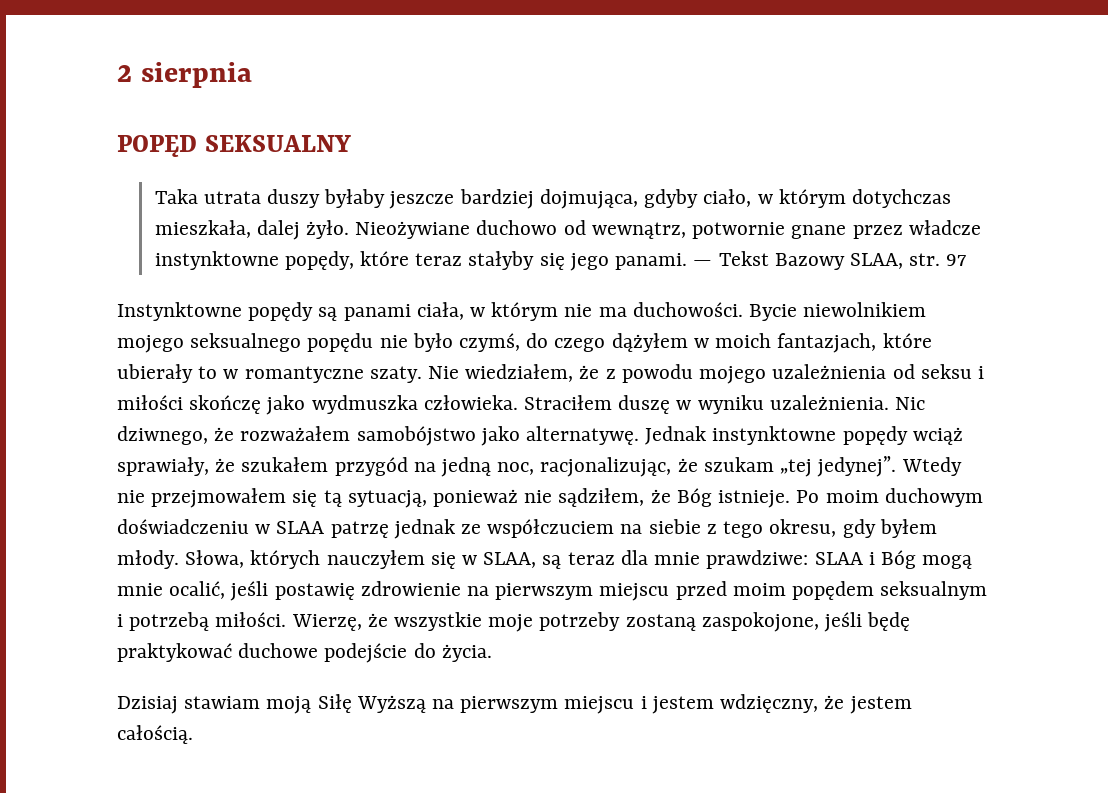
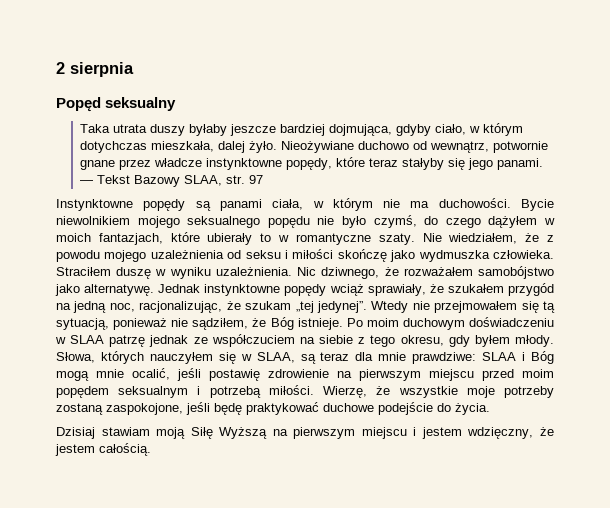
[117,135,351,157] POPĘD SEKSUALNY -> [56,97,177,112] Popęd seksualny

